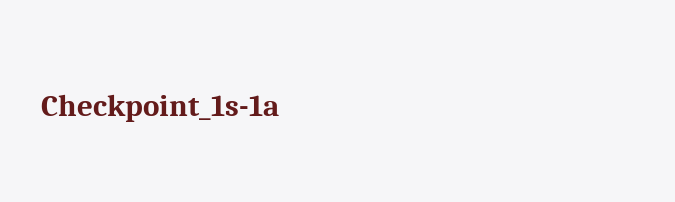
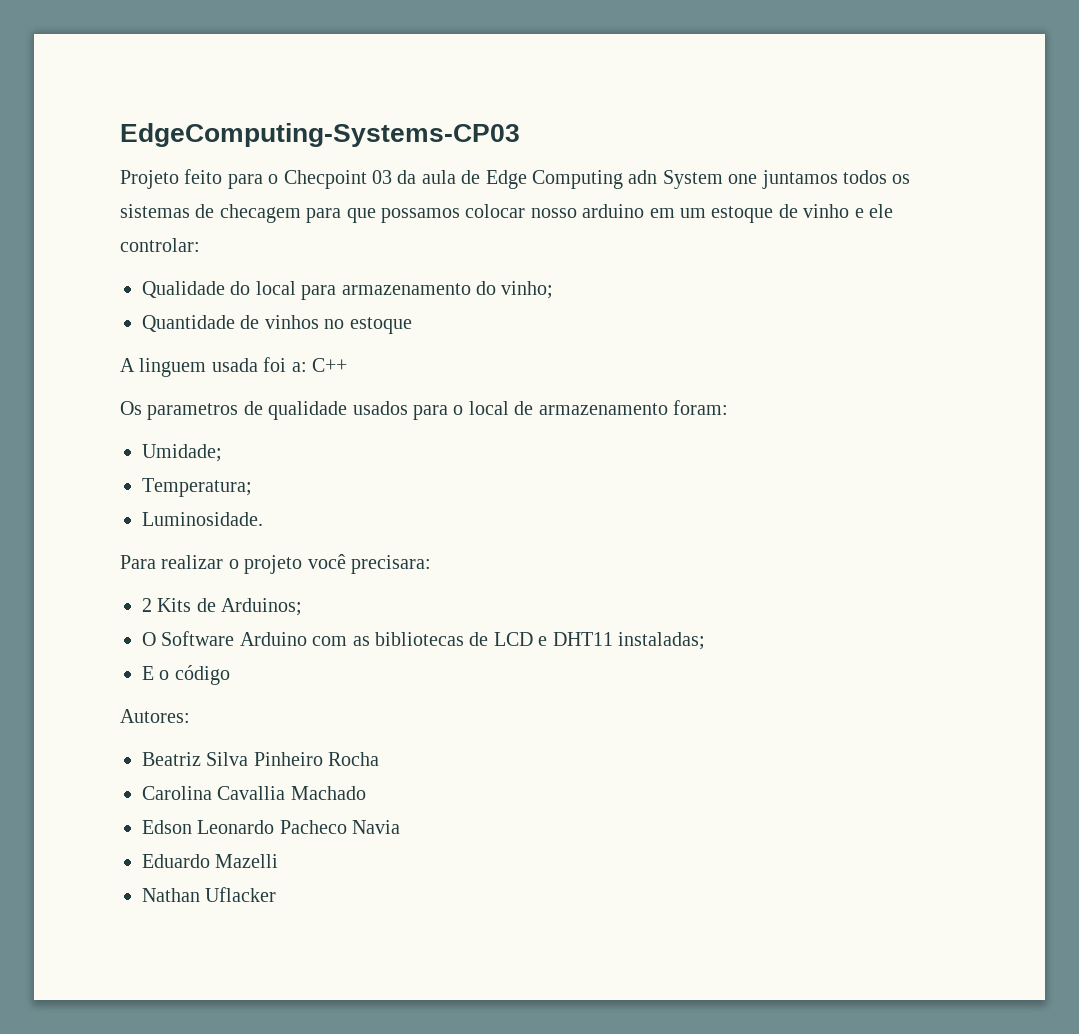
[41,94,279,122] Checkpoint_1s-1a -> [120,123,520,147] [120,169,911,189] [120,204,893,223] [120,238,200,252] [142,281,554,300] [142,315,412,334] [120,357,347,377] [120,400,728,420] [142,444,222,462] [142,478,252,497] [142,512,263,526] [120,554,431,574] [142,598,303,616] [142,631,705,650] [142,665,230,685] [120,709,190,723] [142,752,380,766] [142,786,366,800] [142,820,401,834] [142,854,279,868] [142,887,277,902] EdgeComputing-Systems-CP03 // Projeto feito para o Checpoint 03 da aula de Edge Computing adn System one juntamos todos os sistemas de checagem para que possamos colocar nosso arduino em um estoque de vinho e ele controlar: // Qualidade do local para armazenamento do vinho; // Quantidade de vinhos no estoque // A linguem usada foi a: C++ // Os parametros de qualidade usados para o local de armazenamento foram: // Umidade; // Temperatura; // Luminosidade. // Para realizar o projeto você precisara: // 2 Kits de Arduinos; // O Software Arduino com as bibliotecas de LCD e DHT11 instaladas; // E o código // Autores: // Beatriz Silva Pinheiro Rocha // Carolina Cavallia Machado // Edson Leonardo Pacheco Navia // Eduardo Mazelli // Nathan Uflacker

